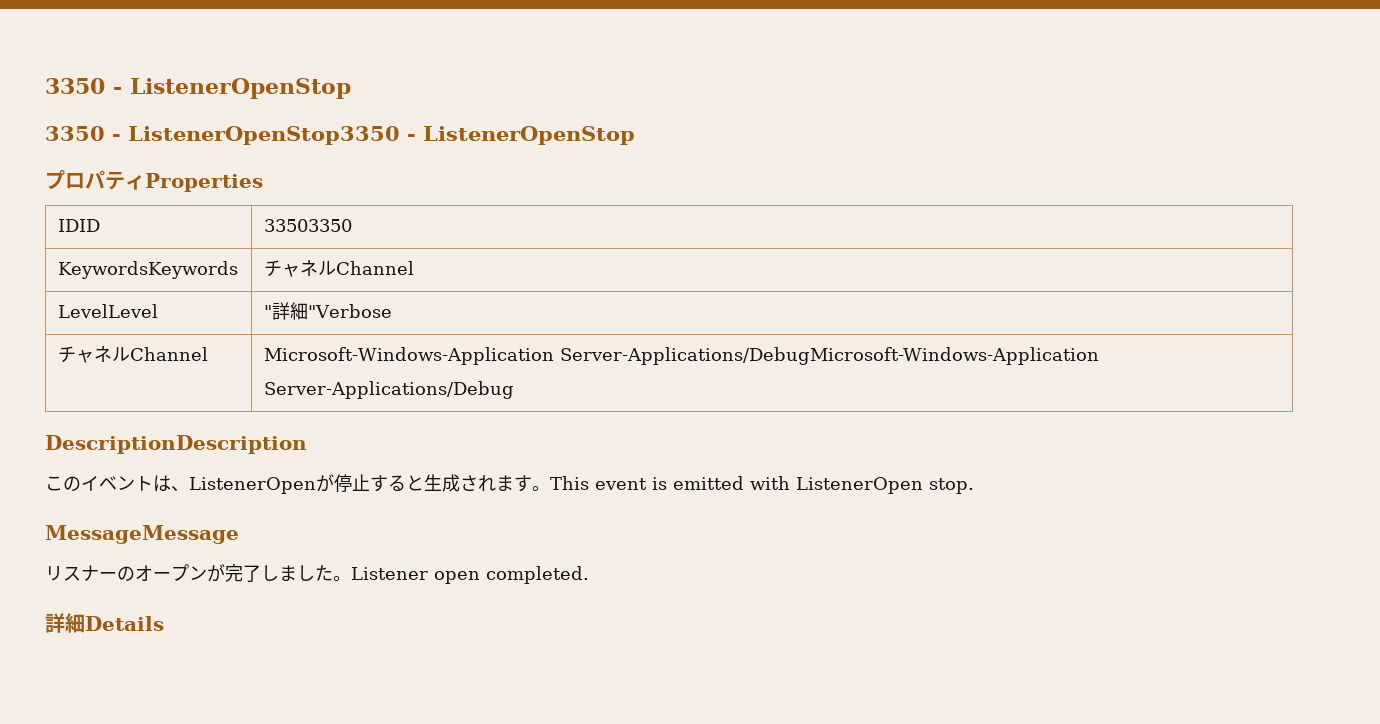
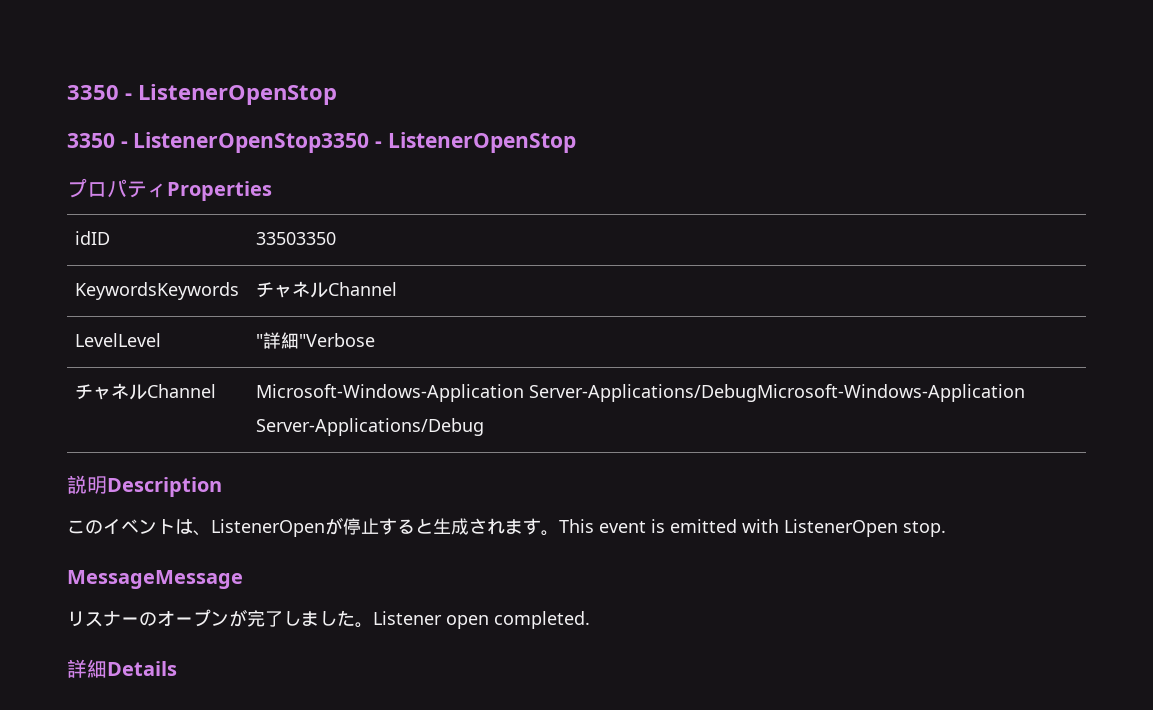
[57,219,100,232] IDID -> [74,231,110,245] idID
[45,435,307,454] DescriptionDescription -> [67,475,222,497] 説明Description

